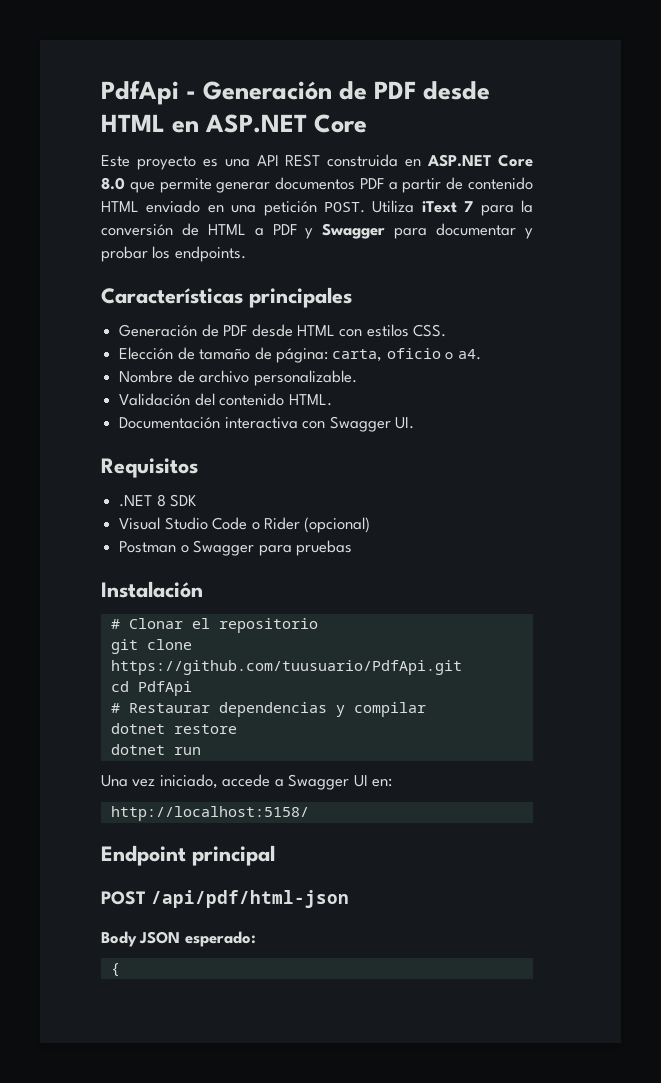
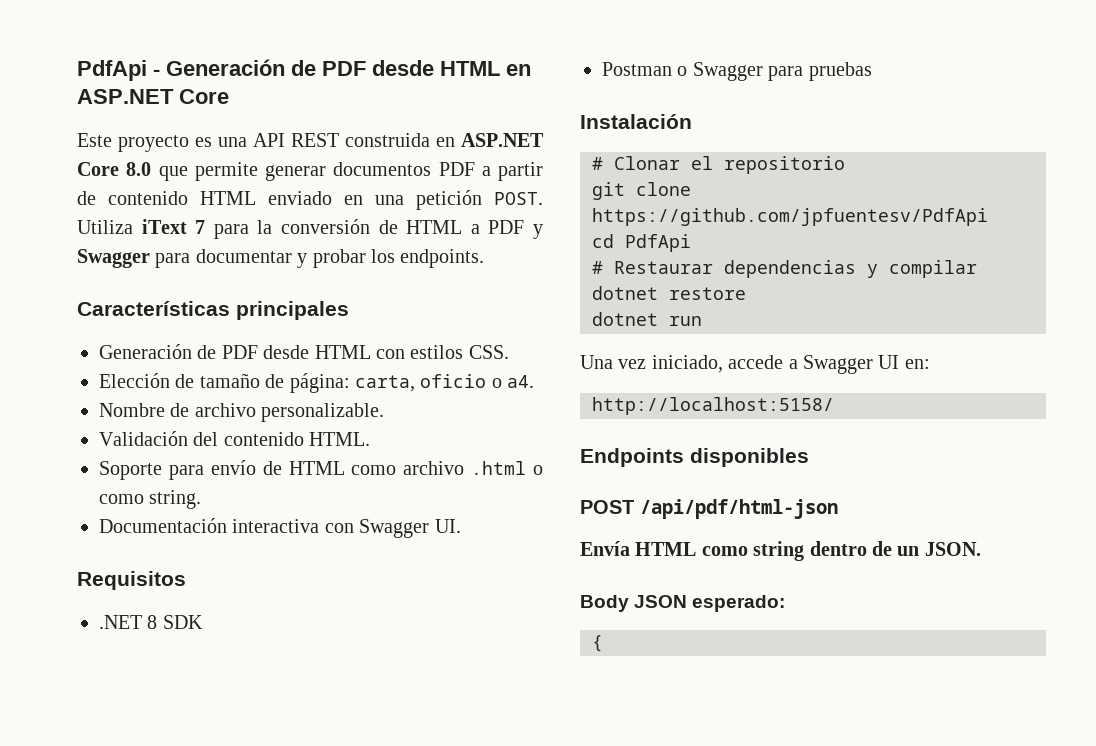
(332, 400) none -> [99,460,543,480] [99,490,202,509] // Soporte para envío de HTML como archivo .html o como string.
[119,517,371,533] // Visual Studio Code o Rider (opcional) -> (203, 622) none
[110,660,462,675] https://github.com/tuusuario/PdfApi.git -> [592,208,988,226] https://github.com/jpfuentesv/PdfApi
[101,845,275,866] Endpoint principal -> [580,448,809,467] Endpoints disponibles
(350, 899) none -> [580,541,981,561] // Envía HTML como string dentro de un JSON.

